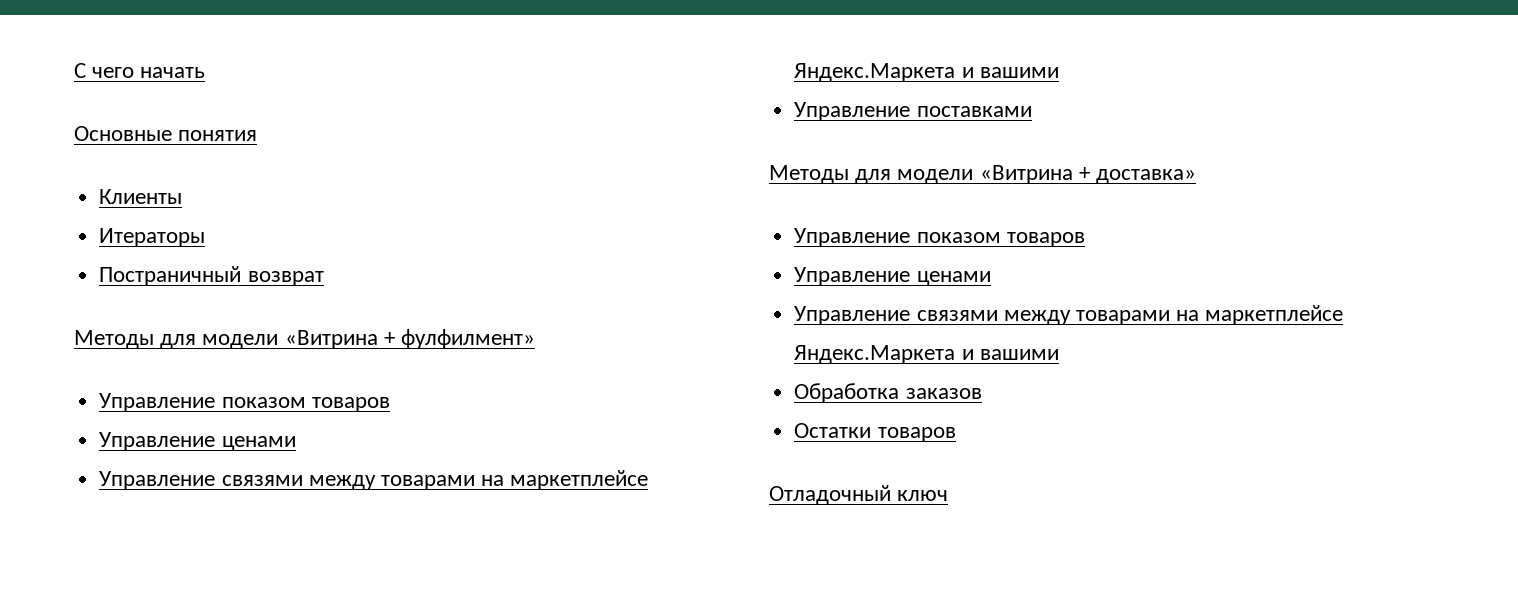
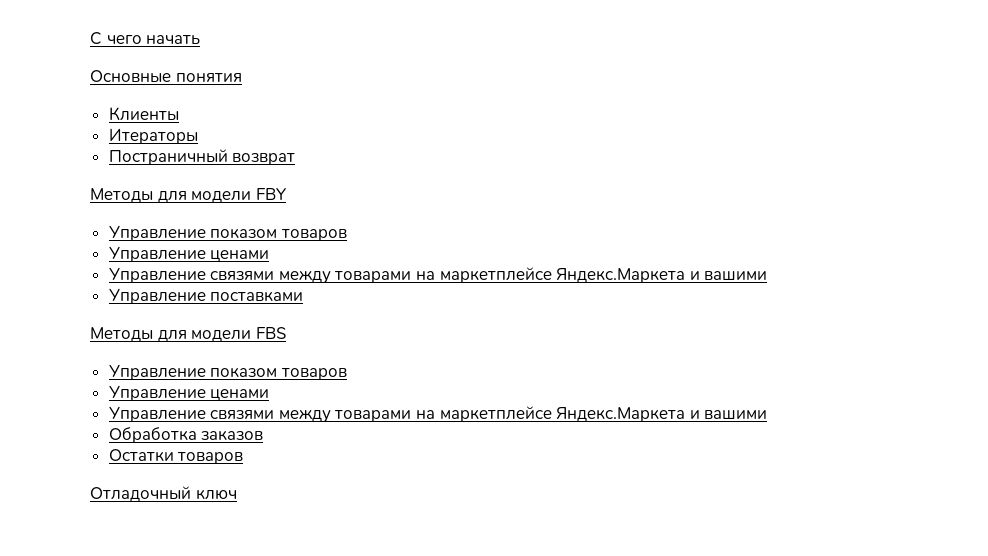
[284,329,536,349] «Витрина + фулфилмент» -> [255,188,287,200] FBY
[979,165,1197,184] «Витрина + доставка» -> [255,327,286,339] FBS

